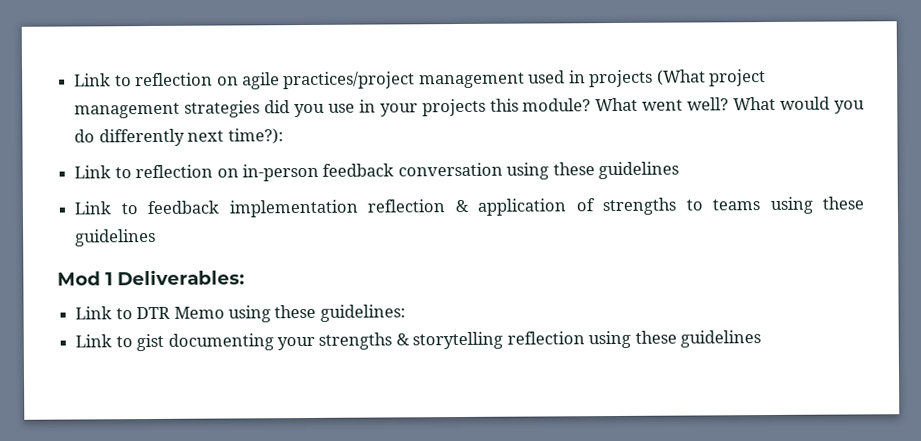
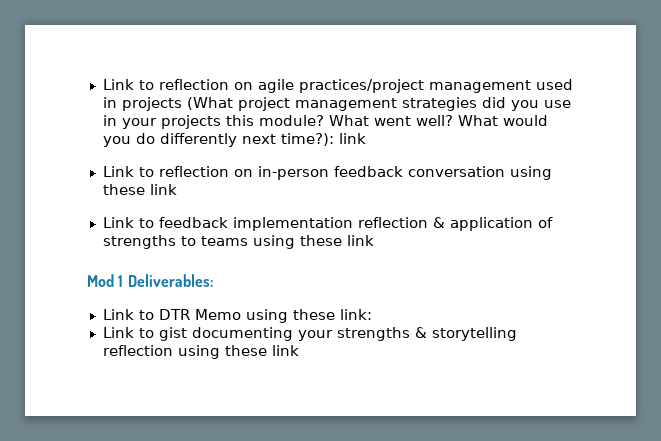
(284, 136) none -> [338,133,366,144] link
[598,161,680,180] guidelines -> [149,184,177,195] link
[75,228,157,247] guidelines -> [346,235,374,246] link
[319,304,406,322] guidelines: -> [339,309,372,320] link:
[680,330,762,348] guidelines -> [271,345,299,356] link

